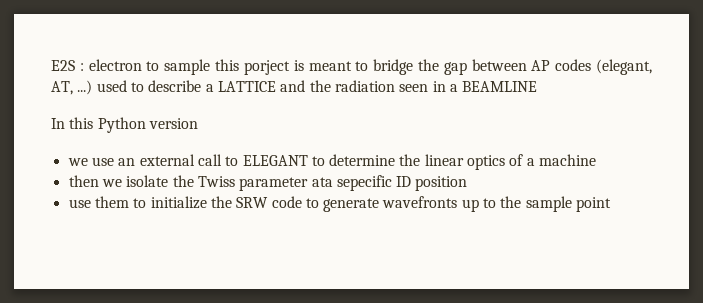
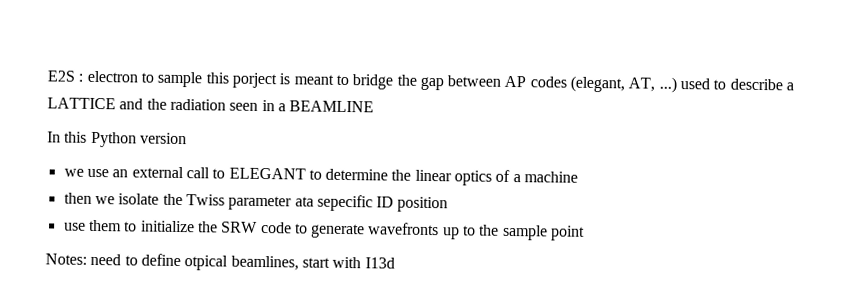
(612, 204) none -> [45,253,395,271] // Notes: need to define otpical beamlines, start with I13d

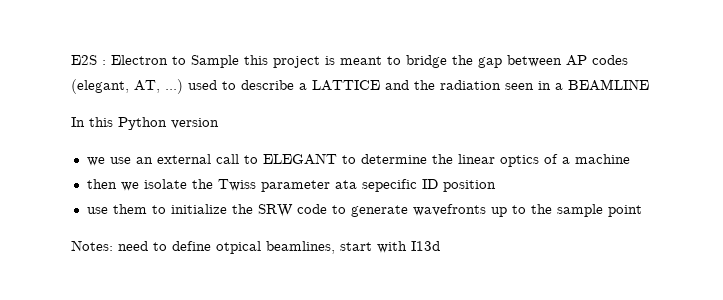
[86,70,277,89] electron to sample this porject -> [111,55,320,68] Electron to Sample this project

